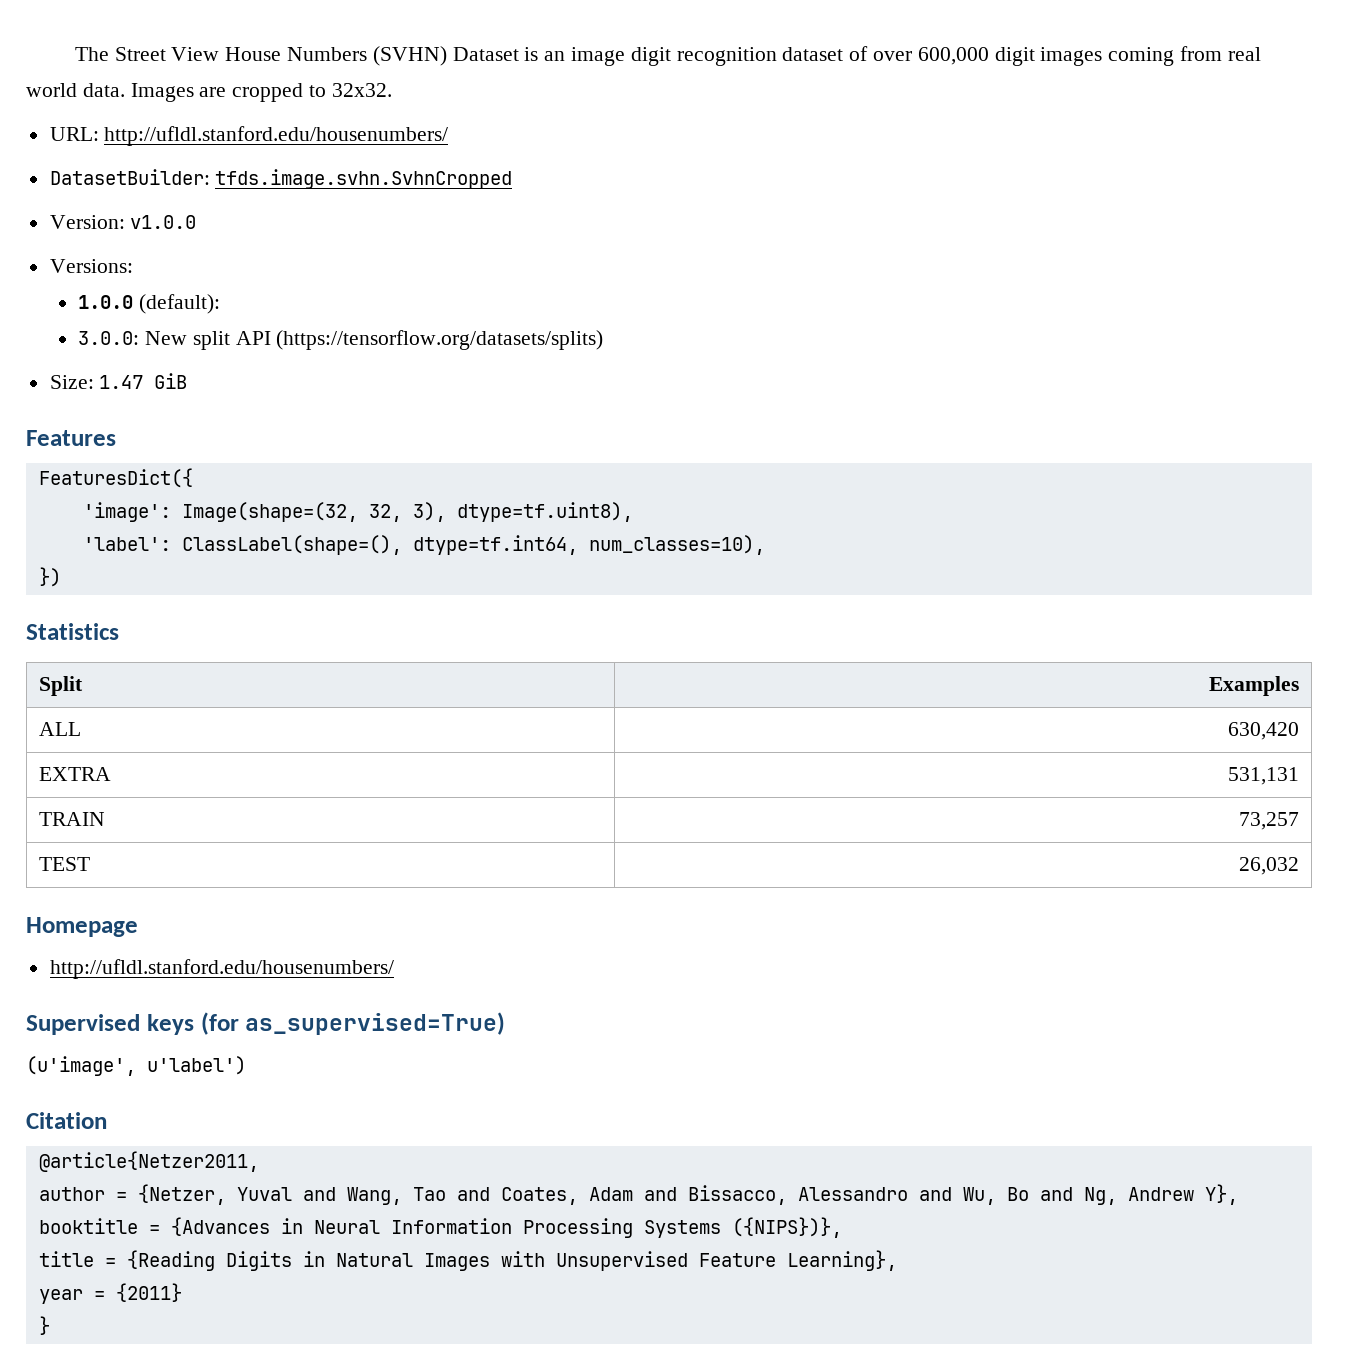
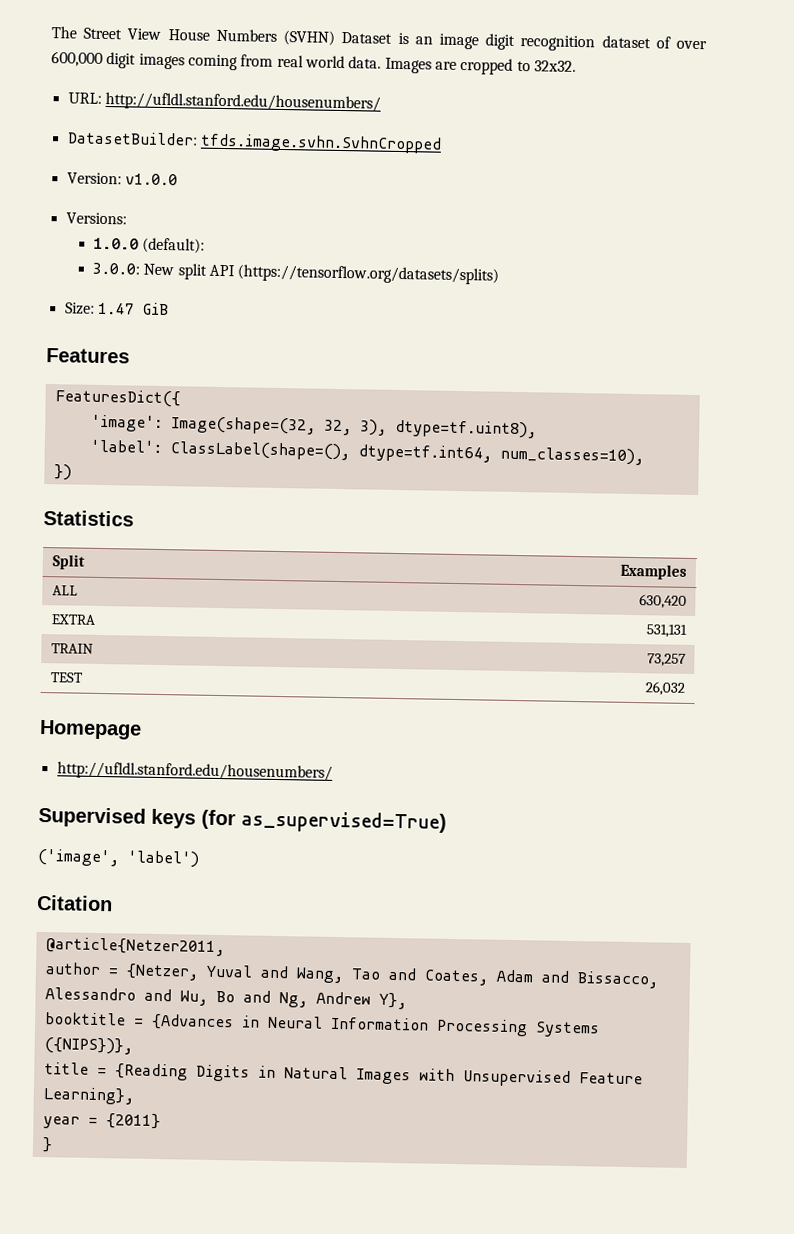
[26,1056,246,1076] (u'image', u'label') -> [37,848,199,868] ('image', 'label')

